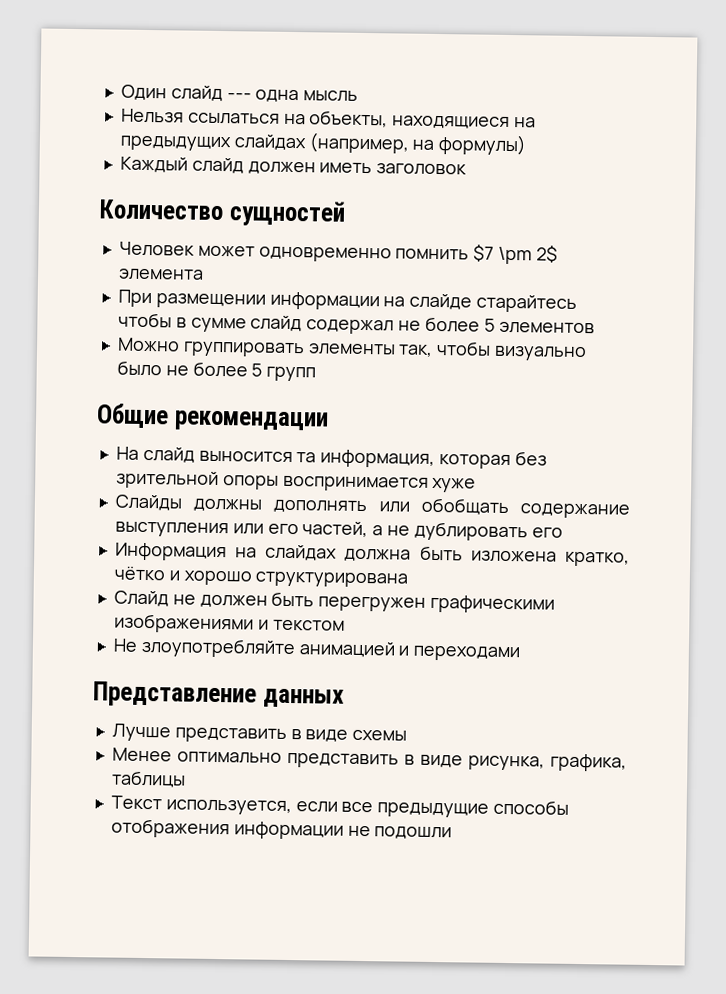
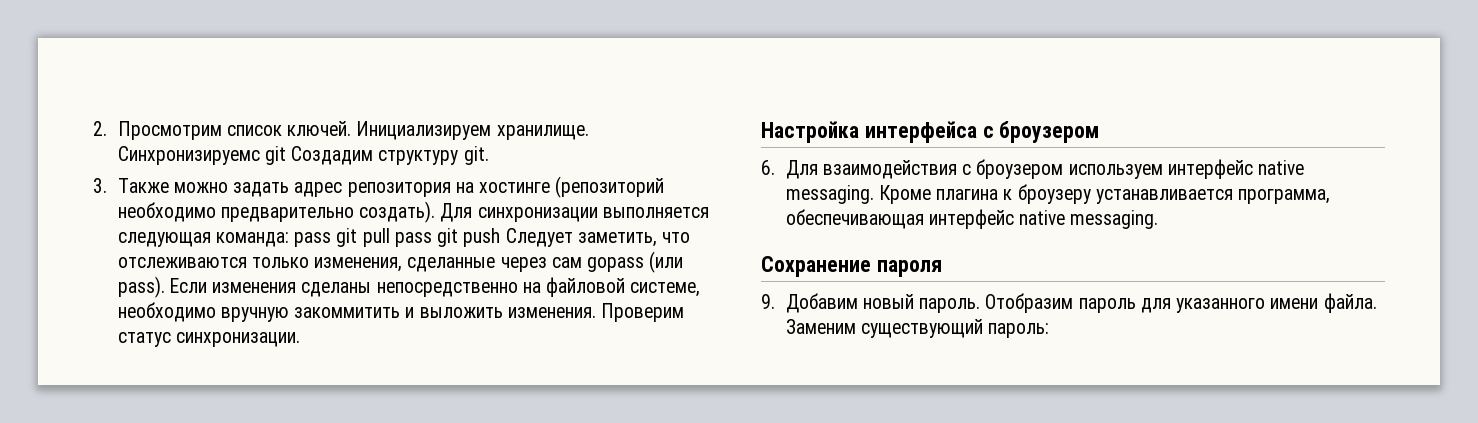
[120,84,359,103] [120,108,537,129] [119,132,528,156] [119,156,468,176] [99,199,346,227] [118,241,558,265] [117,268,204,281] [117,289,578,313] [117,312,595,335] [116,337,588,362] [116,360,317,382] [96,403,329,432] [115,446,547,470] [115,470,477,493] [114,494,630,519] [114,521,563,542] [114,542,630,567] [113,566,409,588] [113,590,556,614] [113,613,345,634] [112,637,521,662] [93,681,344,709] [111,723,408,743] [111,747,628,772] [110,770,186,788] [110,795,570,818] [110,818,453,840] Один слайд --- одна мысль // Нельзя ссылаться на объекты, находящиеся на предыдущих слайдах (например, на формулы) // Каждый слайд должен иметь заголовок // Количество сущностей // Человек может одновременно помнить $7 \pm 2$ элемента // При размещении информации на слайде старайтесь чтобы в сумме слайд содержал не более 5 элементов // Можно группировать элементы так, чтобы визуально было не более 5 групп // Общие рекомендации // На слайд выносится та информация, которая без зрительной опоры воспринимается хуже // Слайды должны дополнять или обобщать содержание выступления или его частей, а не дублировать его // Информация на слайдах должна быть изложена кратко, чётко и хорошо структурирована // Слайд не должен быть перегружен графическими изображениями и текстом // Не злоупотребляйте анимацией и переходами // Представление данных // Лучше представить в виде схемы // Менее оптимально представить в виде рисунка, графика, таблицы // Текст используется, если все предыдущие способы отображения информации не подошли -> [93,121,589,140] [117,146,489,165] [93,176,665,198] [117,201,709,223] [117,228,691,247] [117,251,684,273] [117,276,701,298] [117,302,685,322] [117,332,300,347] [761,121,1100,143] [761,159,1305,179] [785,184,1331,204] [785,209,1159,229] [761,256,942,277] [761,293,1377,313] [785,319,1050,338] 2. Просмотрим список ключей. Инициализируем хранилище. Синхронизируемс git Создадим структуру git. // 3. Также можно задать адрес репозитория на хостинге (репозиторий необходимо предварительно создать). Для синхронизации выполняется следующая команда: pass git pull pass git push Следует заметить, что отслеживаются только изменения, сделанные через сам gopass (или pass). Если изменения сделаны непосредственно на файловой системе, необходимо вручную закоммитить и выложить изменения. Проверим статус синхронизации. // Настройка интерфейса с броузером // 6. Для взаимодействия с броузером используем интерфейс native messaging. Кроме плагина к броузеру устанавливается программа, обеспечивающая интерфейс native messaging. // Сохранение пароля // 9. Добавим новый пароль. Отобразим пароль для указанного имени файла. Заменим существующий пароль:

